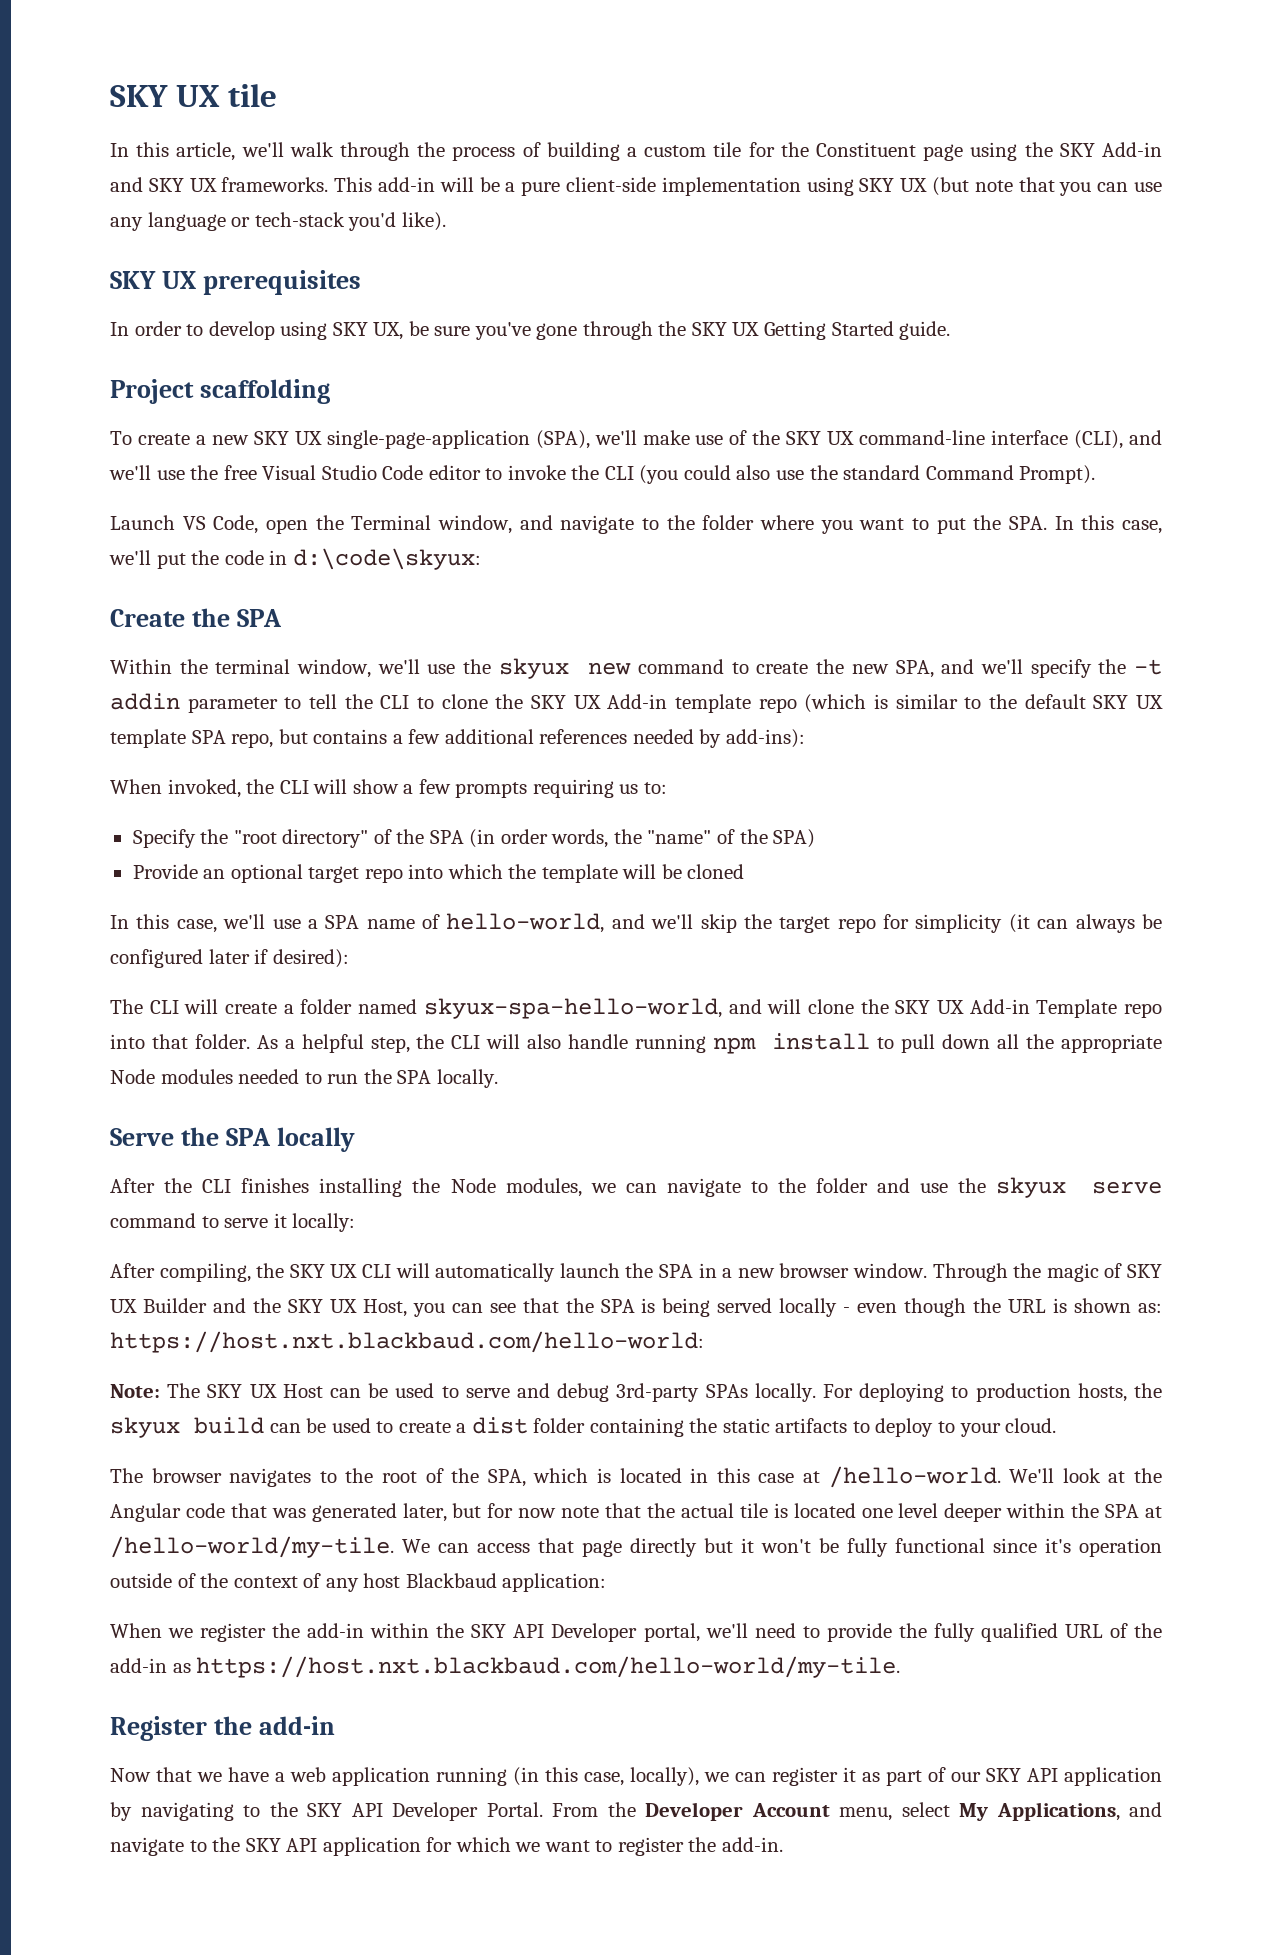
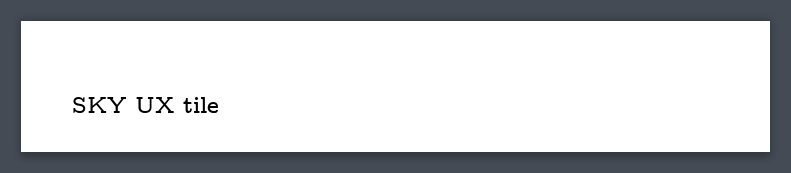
[110,142,1163,161] [110,177,1162,196] [110,212,446,231] [110,270,361,295] [110,321,951,340] [110,379,330,404] [110,430,1163,449] [109,465,1096,484] [110,515,1162,534] [109,548,481,570] [110,608,282,627] [110,658,1163,679] [110,693,1163,713] [110,729,805,748] [110,779,667,798] [132,829,816,848] [132,864,745,883] [110,913,1163,933] [110,949,349,968] [110,998,1162,1019] [110,1033,1163,1054] [110,1069,498,1088] [110,1127,355,1152] [110,1177,1162,1198] [110,1213,356,1232] [110,1263,1163,1282] [110,1298,1163,1317] [110,1331,704,1353] [110,1383,1163,1402] [110,1417,1057,1438] [110,1466,1163,1488] [110,1503,1162,1522] [110,1536,1162,1558] [110,1573,607,1592] [110,1623,1162,1642] [110,1656,901,1678] [110,1716,335,1741] [110,1767,1162,1786] [110,1802,1162,1821] [110,1837,783,1856] // In this article, we'll walk through the process of building a custom tile for the Constituent page using the SKY Add-in and SKY UX frameworks. This add-in will be a pure client-side implementation using SKY UX (but note that you can use any language or tech-stack you'd like). // SKY UX prerequisites // In order to develop using SKY UX, be sure you've gone through the SKY UX Getting Started guide. // Project scaffolding // To create a new SKY UX single-page-application (SPA), we'll make use of the SKY UX command-line interface (CLI), and we'll use the free Visual Studio Code editor to invoke the CLI (you could also use the standard Command Prompt). // Launch VS Code, open the Terminal window, and navigate to the folder where you want to put the SPA. In this case, we'll put the code in d:\code\skyux: // Create the SPA // Within the terminal window, we'll use the skyux new command to create the new SPA, and we'll specify the -t addin parameter to tell the CLI to clone the SKY UX Add-in template repo (which is similar to the default SKY UX template SPA repo, but contains a few additional references needed by add-ins): // When invoked, the CLI will show a few prompts requiring us to: // Specify the "root directory" of the SPA (in order words, the "name" of the SPA) // Provide an optional target repo into which the template will be cloned // In this case, we'll use a SPA name of hello-world, and we'll skip the target repo for simplicity (it can always be configured later if desired): // The CLI will create a folder named skyux-spa-hello-world, and will clone the SKY UX Add-in Template repo into that folder. As a helpful step, the CLI will also handle running npm install to pull down all the appropriate Node modules needed to run the SPA locally. // Serve the SPA locally // After the CLI finishes installing the Node modules, we can navigate to the folder and use the skyux serve command to serve it locally: // After compiling, the SKY UX CLI will automatically launch the SPA in a new browser window. Through the magic of SKY UX Builder and the SKY UX Host, you can see that the SPA is being served locally - even though the URL is shown as: https://host.nxt.blackbaud.com/hello-world: // Note: The SKY UX Host can be used to serve and debug 3rd-party SPAs locally. For deploying to production hosts, the skyux build can be used to create a dist folder containing the static artifacts to deploy to your cloud. // The browser navigates to the root of the SPA, which is located in this case at /hello-world. We'll look at the Angular code that was generated later, but for now note that the actual tile is located one level deeper within the SPA at /hello-world/my-tile. We can access that page directly but it won't be fully functional since it's operation outside of the context of any host Blackbaud application: // When we register the add-in within the SKY API Developer portal, we'll need to provide the fully qualified URL of the add-in as https://host.nxt.blackbaud.com/hello-world/my-tile. // Register the add-in // Now that we have a web application running (in this case, locally), we can register it as part of our SKY API application by navigating to the SKY API Developer Portal. From the Developer Account menu, select My Applications, and navigate to the SKY API application for which we want to register the add-in. -> (219, 105) none

